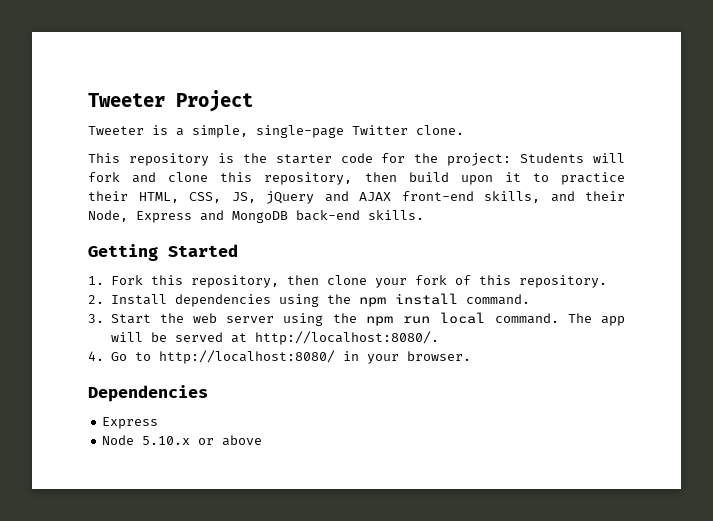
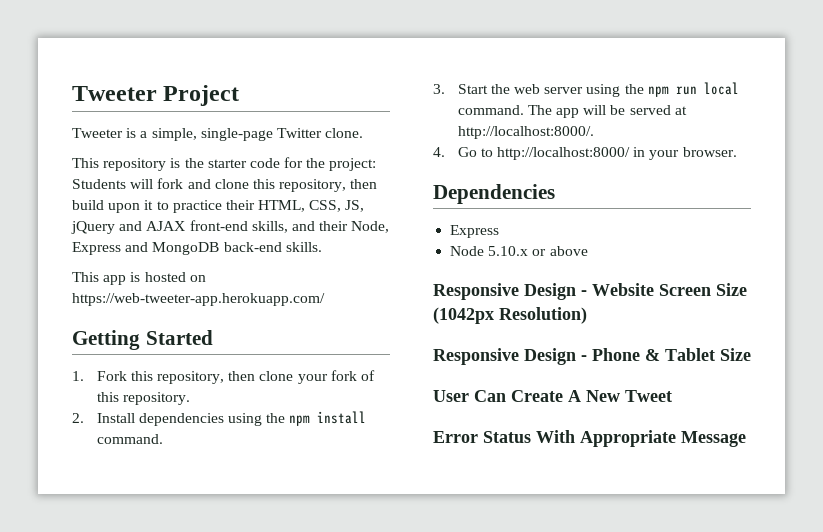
(424, 215) none -> [72,272,206,285] [72,293,325,306] // This app is hosted on https://web-tweeter-app.herokuapp.com/
[254,331,439,345] http://localhost:8080/. -> [457,126,594,139] http://localhost:8000/.
[158,350,335,364] http://localhost:8080/ -> [496,147,630,160] http://localhost:8000/
(263, 440) none -> [433,283,747,300] [433,307,587,324] [433,348,751,365] [433,390,672,402] [433,430,746,447] // Responsive Design - Website Screen Size (1042px Resolution) // Responsive Design - Phone & Tablet Size // User Can Create A New Tweet // Error Status With Appropriate Message

